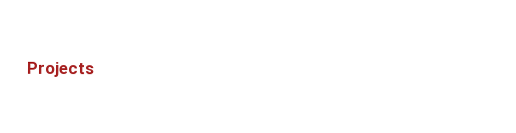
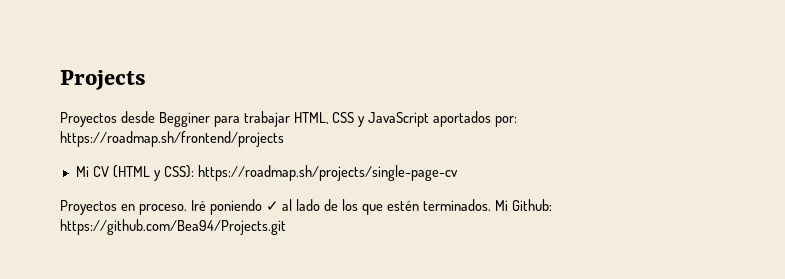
(95, 69) none -> [60,111,518,127] [60,131,284,147] [75,165,458,181] [60,199,552,215] [60,219,286,235] // Proyectos desde Begginer para trabajar HTML, CSS y JavaScript aportados por: https://roadmap.sh/frontend/projects // Mi CV (HTML y CSS): https://roadmap.sh/projects/single-page-cv // Proyectos en proceso. Iré poniendo ✓ al lado de los que estén terminados. Mi Github: https://github.com/Bea94/Projects.git

